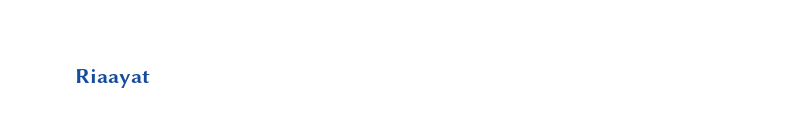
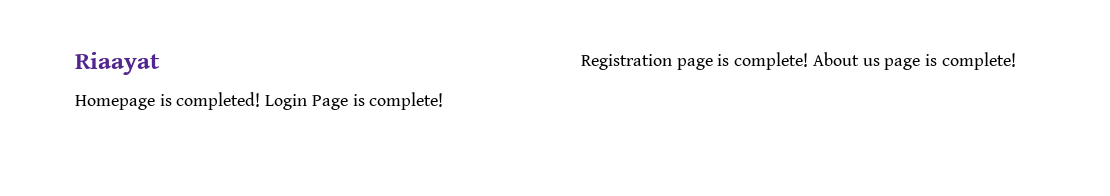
(150, 78) none -> [75,92,444,110] [581,52,1016,70] // Homepage is completed! Login Page is complete! Registration page is complete! About us page is complete!

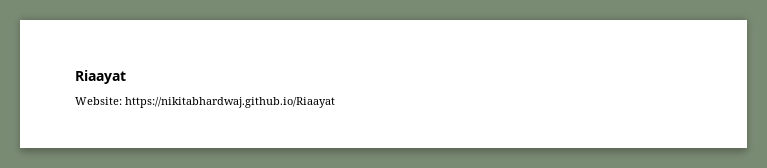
[75,92,444,110] [581,52,1016,70] Homepage is completed! Login Page is complete! Registration page is complete! About us page is complete! -> [75,97,335,108] Website: https://nikitabhardwaj.github.io/Riaayat

